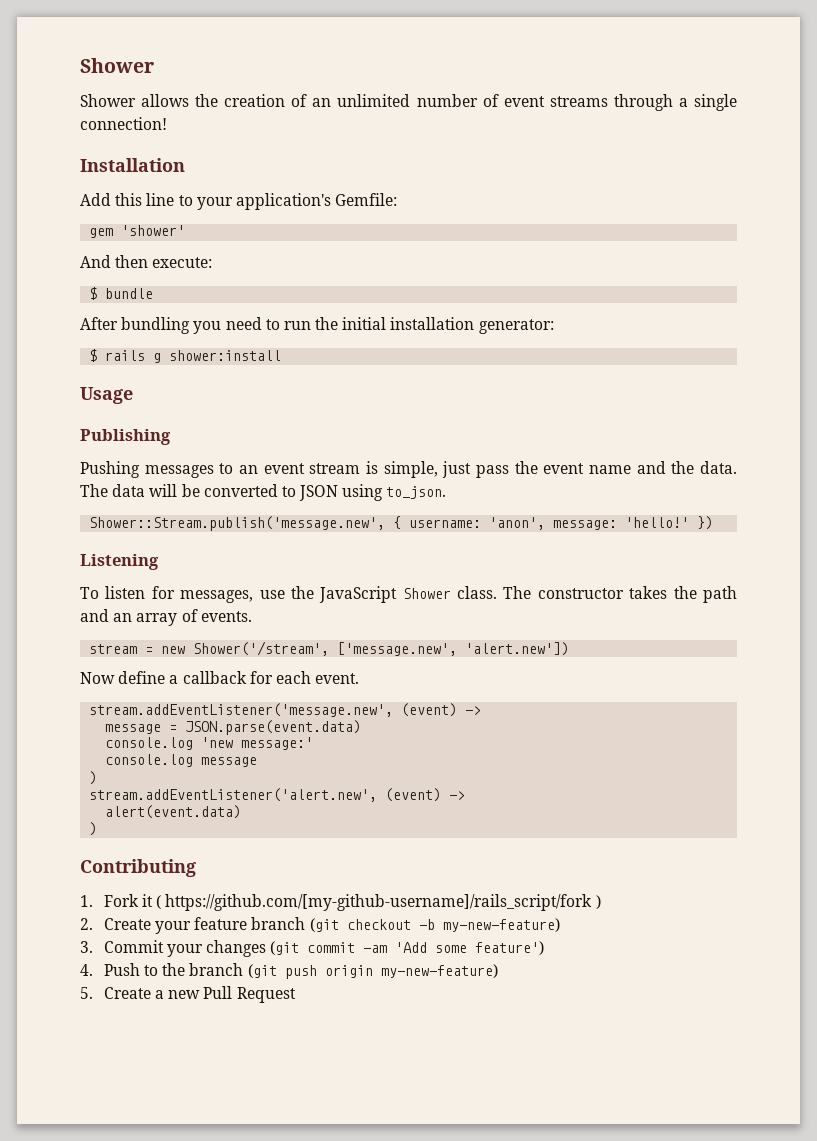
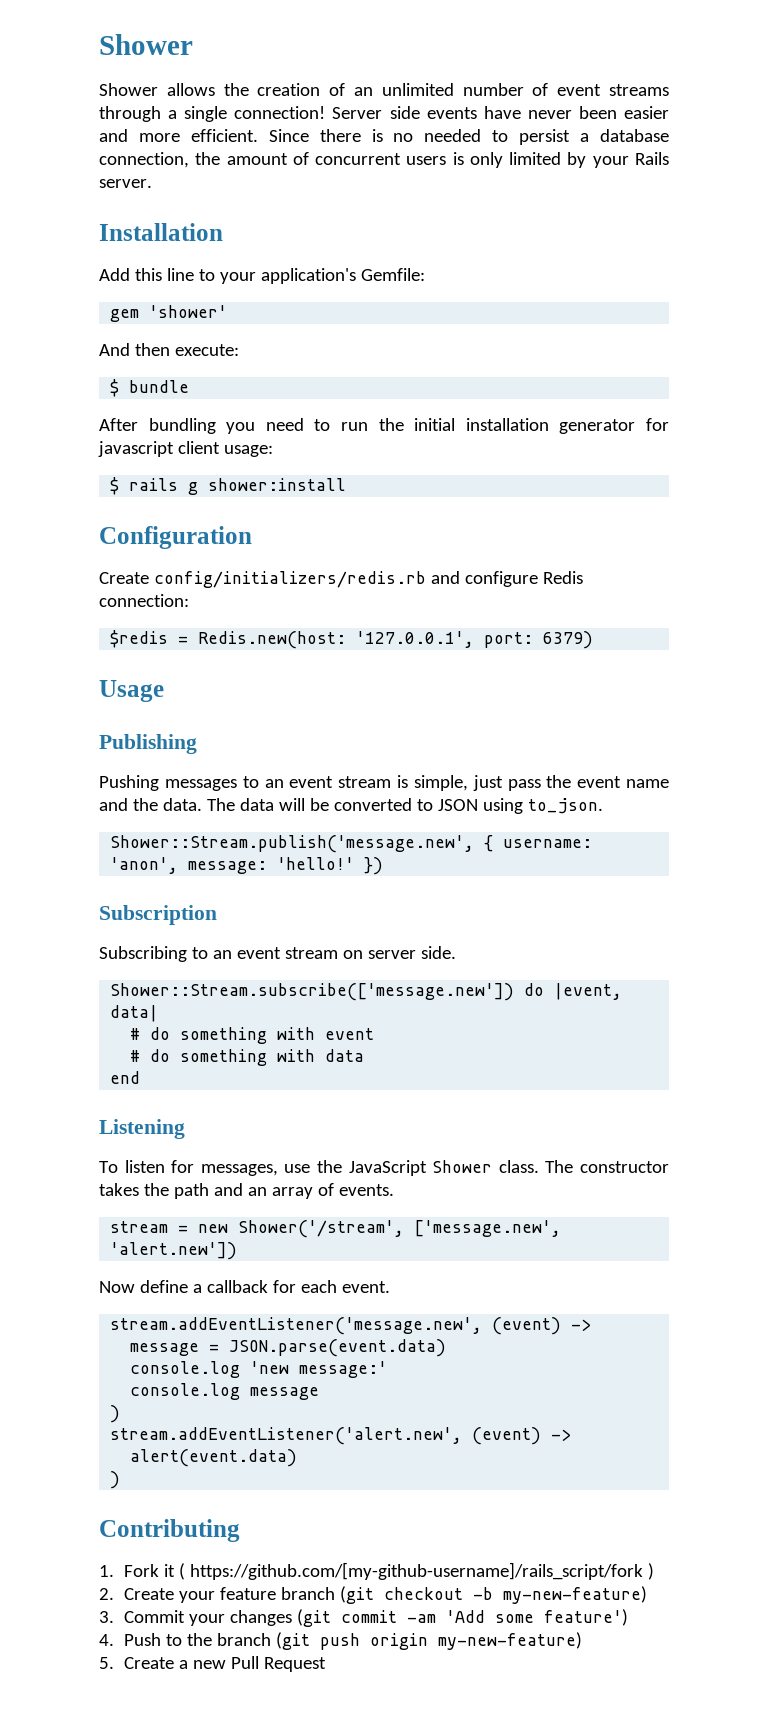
(167, 123) none -> [332,106,670,119] [99,129,670,145] [99,152,669,168] [99,179,152,188] Server side events have never been easier and more efficient. Since there is no needed to persist a database connection, the amount of concurrent users is only limited by your Rails server.
[478,319,554,334] generator: -> [559,418,670,434] [98,441,273,457] generator for javascript client usage:
(282, 355) none -> [99,526,252,549] [99,571,583,588] [99,594,189,607] [110,630,594,649] // Configuration // Create config/initializers/redis.rb and configure Redis connection: // $redis = Redis.new(host: '127.0.0.1', port: 6379)
(714, 523) none -> [99,905,217,925] [99,946,456,962] [110,983,623,1001] [110,1005,159,1022] [130,1027,375,1044] [130,1049,365,1066] [110,1071,141,1084] // Subscription // Subscribing to an event stream on server side. // Shower::Stream.subscribe(['message.new']) do |event, data| // # do something with event // # do something with data // end

